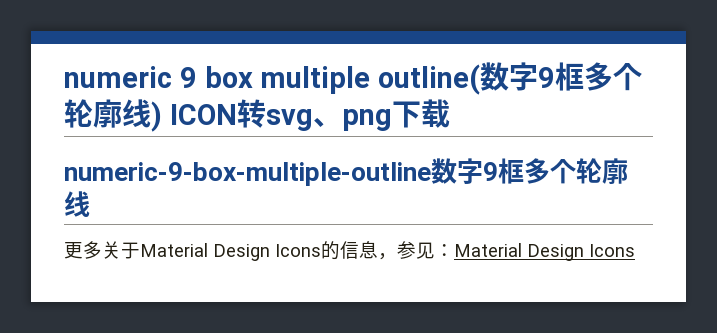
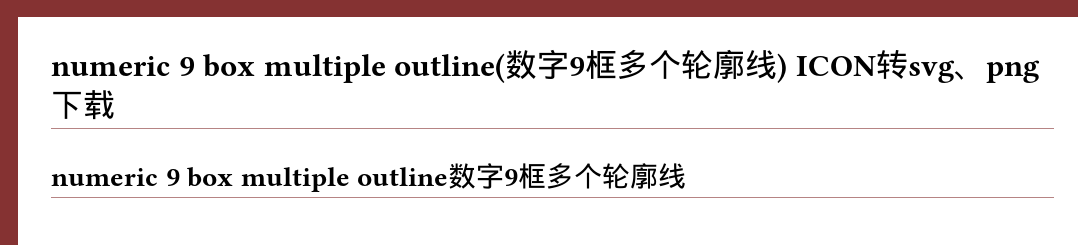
[64,158,628,186] [64,191,90,217] [64,241,635,261] numeric-9-box-multiple-outline数字9框多个轮廓线 // 更多关于Material Design Icons的信息，参见：Material Design Icons -> [51,163,687,192] numeric 9 box multiple outline数字9框多个轮廓线

